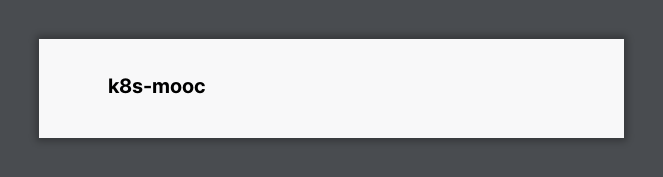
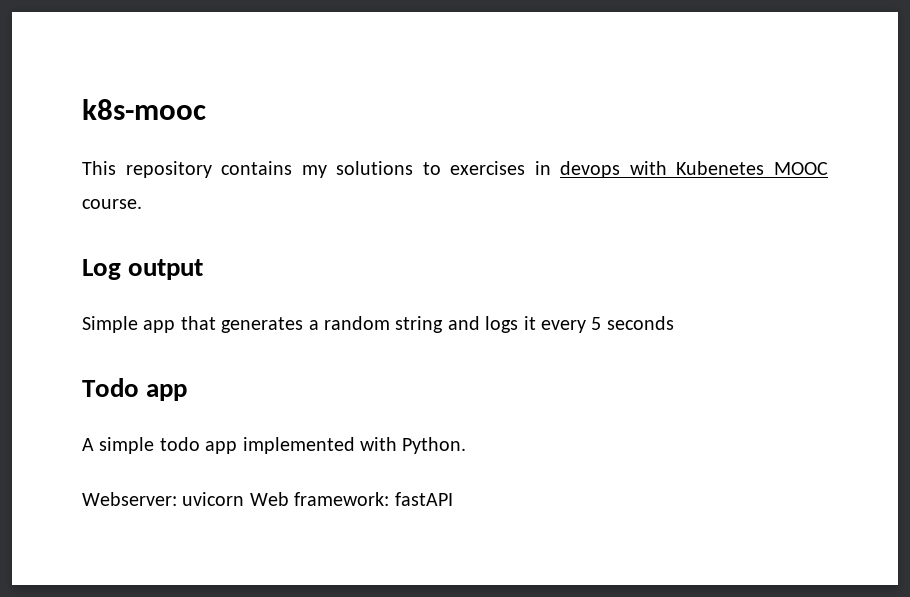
(206, 86) none -> [82,161,828,178] [82,199,142,209] [82,259,204,280] [82,316,674,333] [82,378,188,401] [82,437,467,454] [82,492,453,506] // This repository contains my solutions to exercises in devops with Kubenetes MOOC course. // Log output // Simple app that generates a random string and logs it every 5 seconds // Todo app // A simple todo app implemented with Python. // Webserver: uvicorn Web framework: fastAPI

